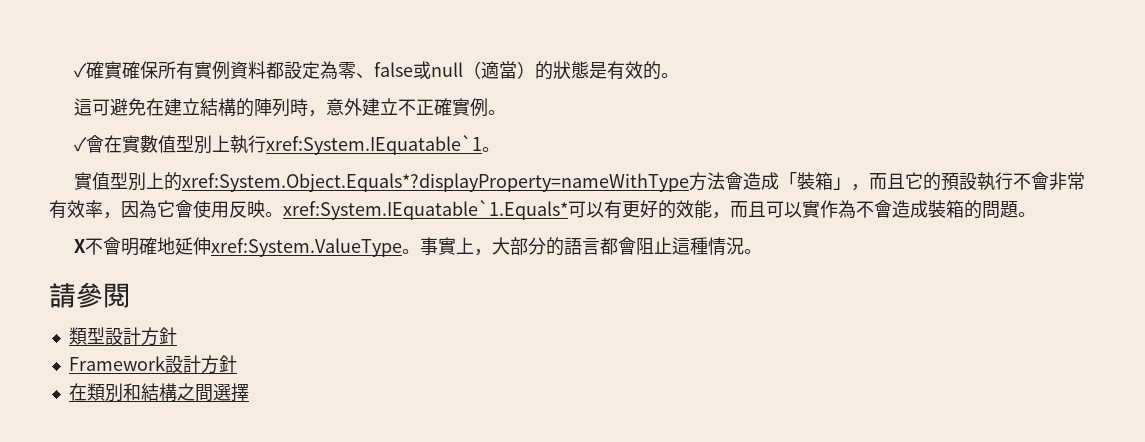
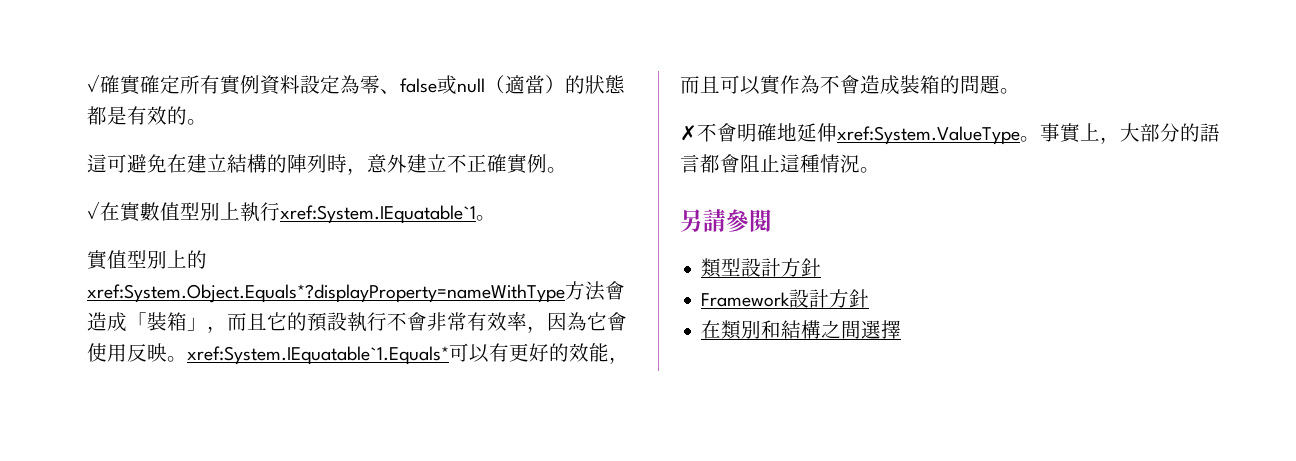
[140,61,159,79] 保 -> [160,75,180,94] 定
[266,61,285,79] 都 -> (300, 84) none
(590, 70) none -> [87,106,107,125] 都
[86,135,105,153] 會 -> (100, 210) none
[74,239,87,253] X -> [680,125,697,141] ✗
(763, 251) none -> [680,209,703,232] 另

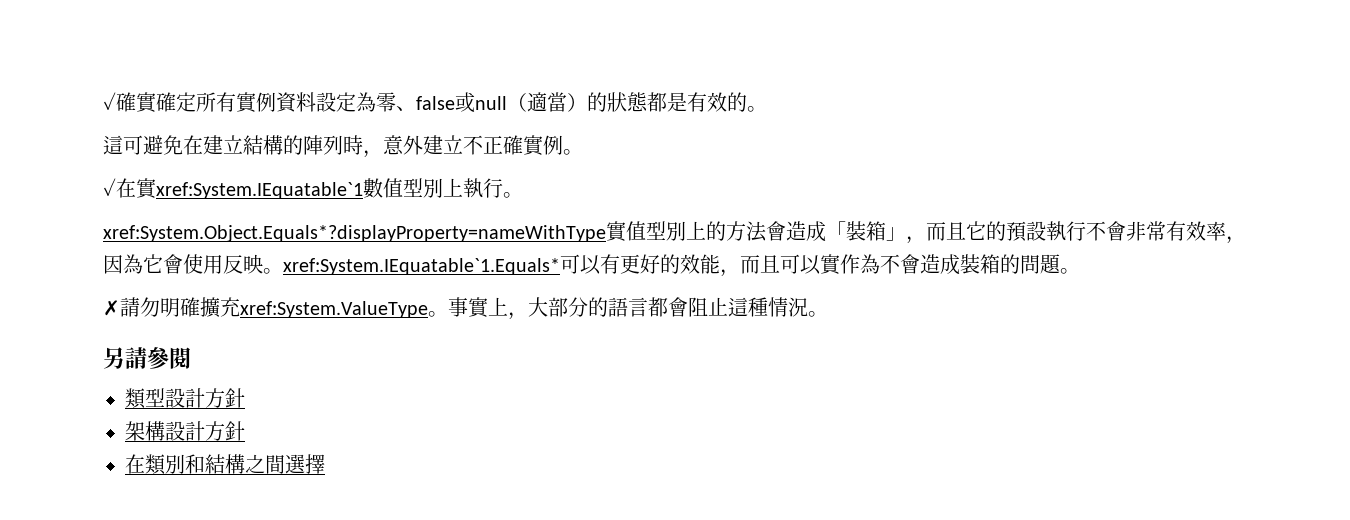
(141, 212) none -> [156,182,363,199] xref:System.IEquatable`1
[280,205,496,224] xref:System.IEquatable`1。 // -> [503,192,523,198] [103,225,606,242] 。 // xref:System.Object.Equals*?displayProperty=nameWithType
[87,284,565,303] xref:System.Object.Equals*?displayProperty=nameWithType -> (726, 231) none
[697,123,837,142] 不會明確地延伸 -> [120,297,240,318] 請勿明確擴充
[701,292,791,307] Framework -> [125,421,165,441] 架構

